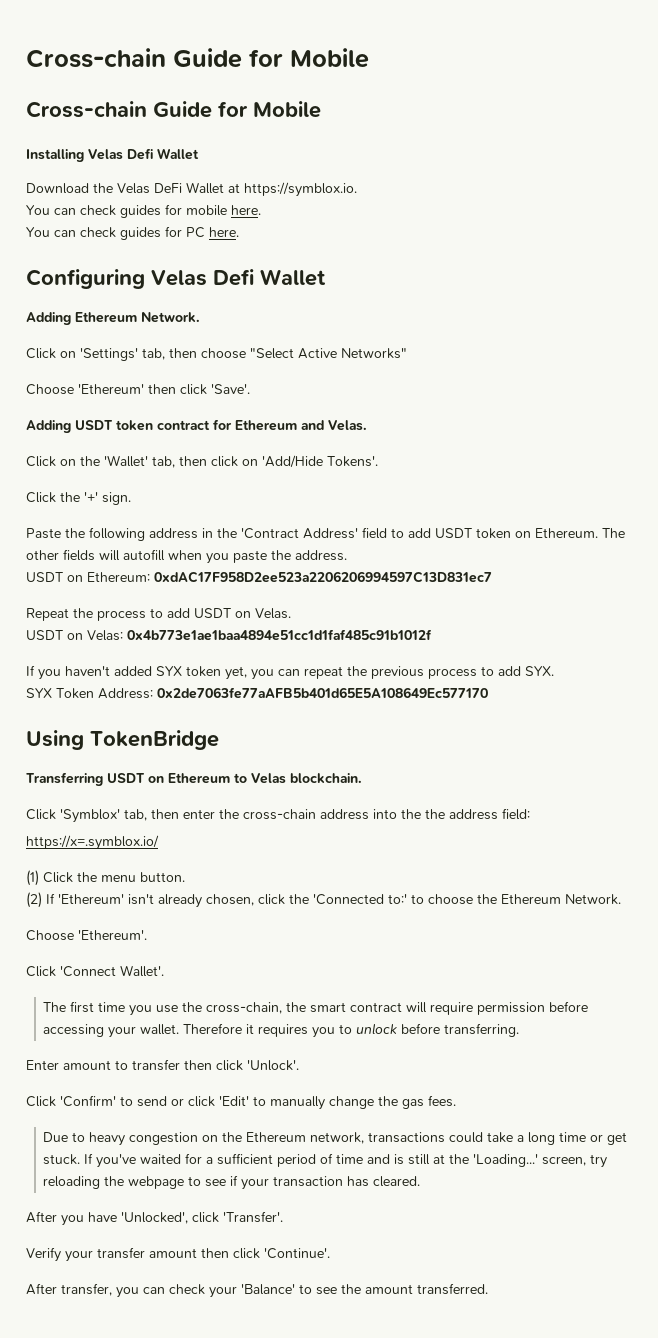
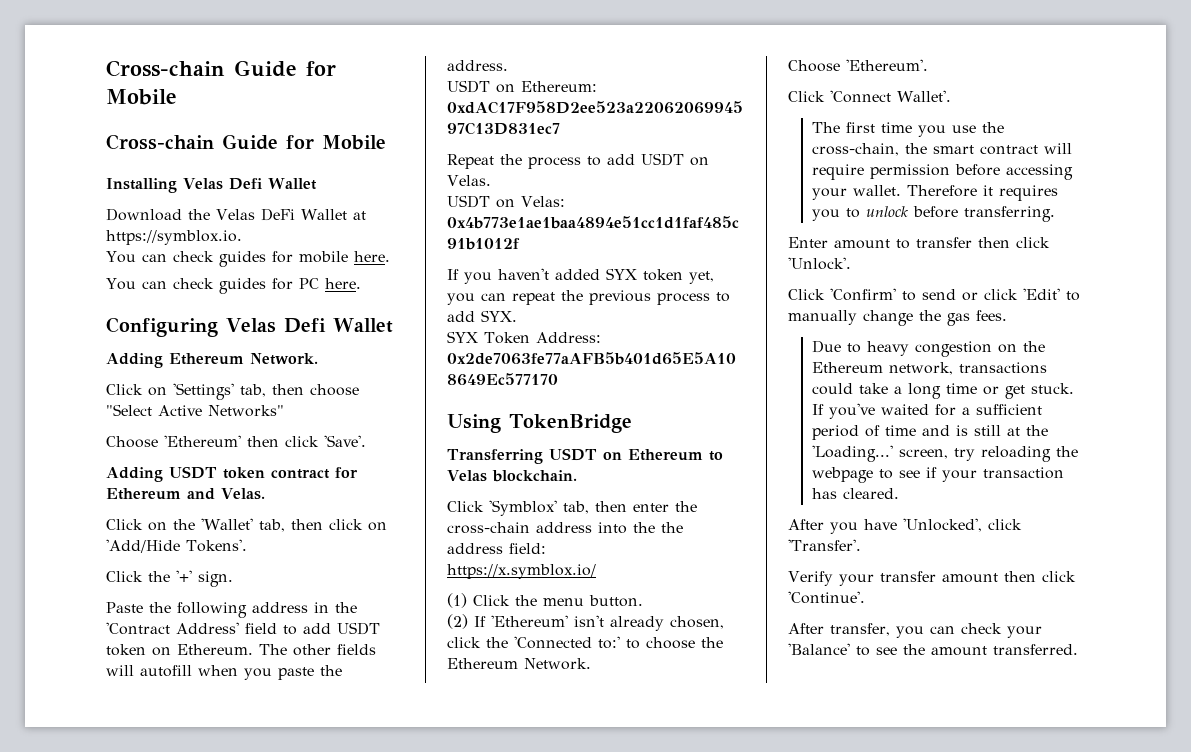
[26,835,159,850] https://x=.symblox.io/ -> [447,564,596,579] https://x.symblox.io/

